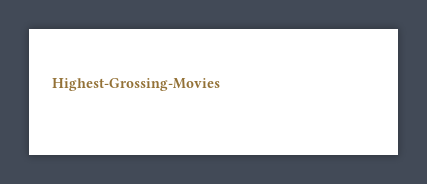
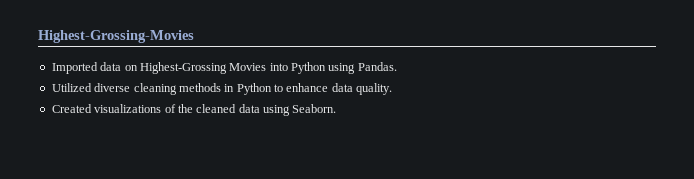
(220, 84) none -> [51,62,397,74] [51,83,393,95] [51,104,337,116] // Imported data on Highest-Grossing Movies into Python using Pandas. // Utilized diverse cleaning methods in Python to enhance data quality. // Created visualizations of the cleaned data using Seaborn.

